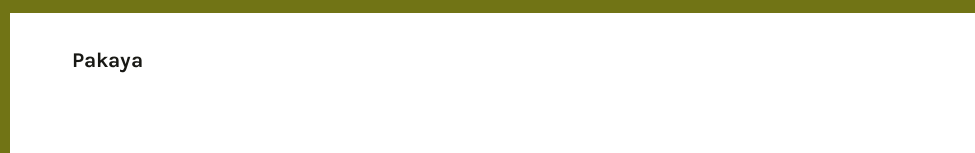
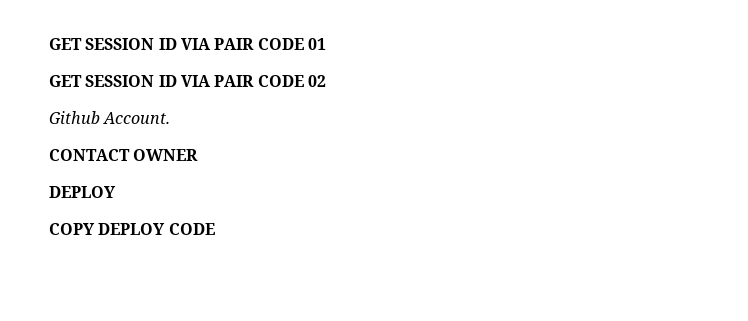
[72,52,143,73] Pakaya -> [49,38,326,50] [49,75,326,87] [49,111,171,124] [49,149,199,161] [49,186,116,198] [49,223,215,235] GET SESSION ID VIA PAIR CODE 01 // GET SESSION ID VIA PAIR CODE 02 // Github Account. // CONTACT OWNER // DEPLOY // COPY DEPLOY CODE

